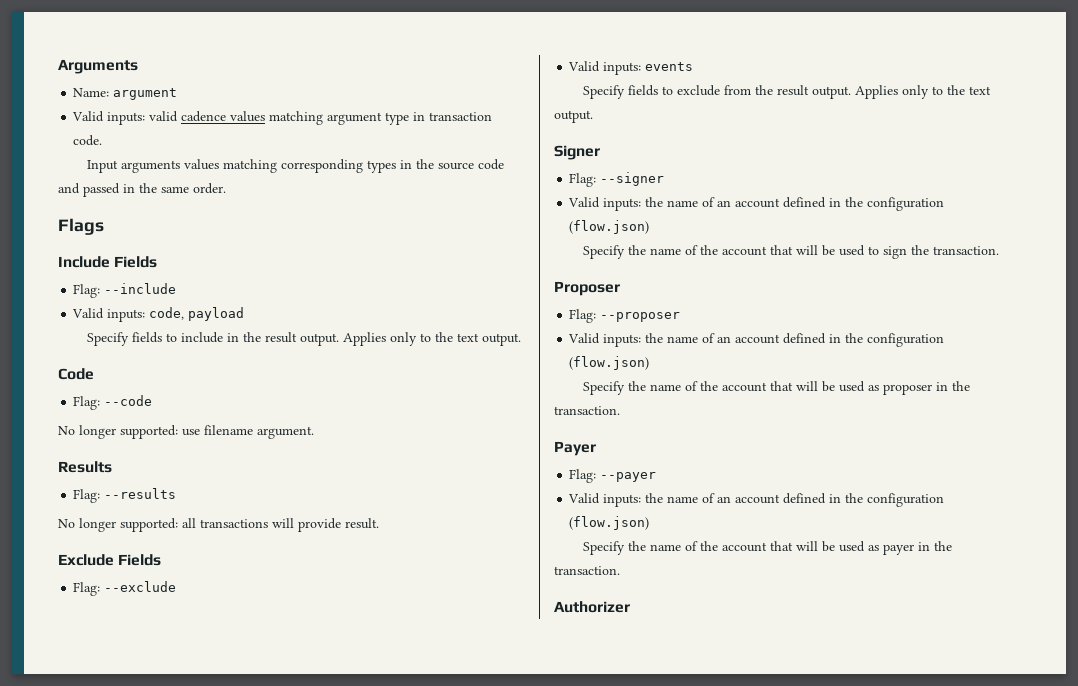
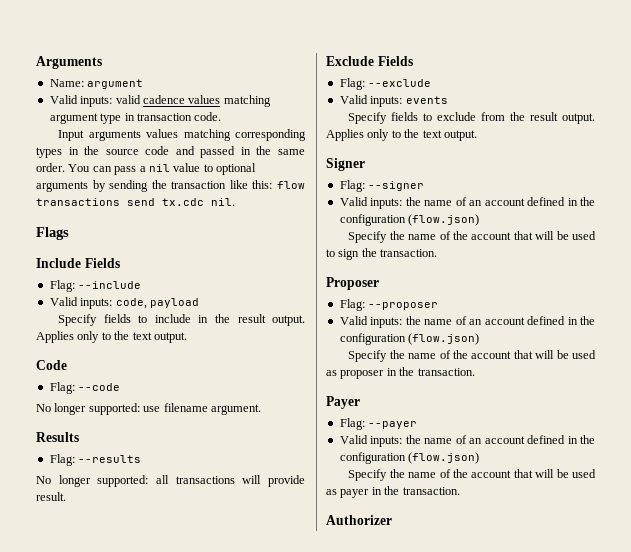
(226, 188) none -> [68,163,256,175] [36,180,306,192] [36,198,235,206] You can pass a nil value to optional arguments by sending the transaction like this: flow transactions send tx.cdc nil.

